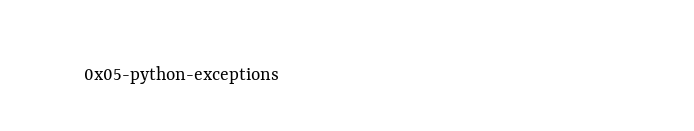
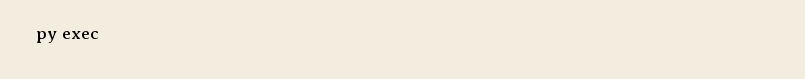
[84,66,279,84] 0x05-python-exceptions -> [36,31,99,43] py exec

